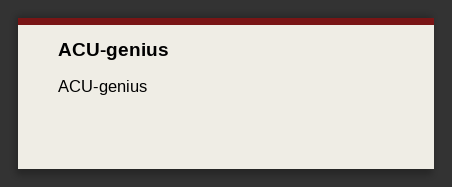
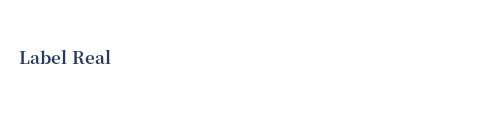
[58,43,169,60] [58,80,147,95] ACU-genius // ACU-genius -> [19,49,111,64] Label Real

